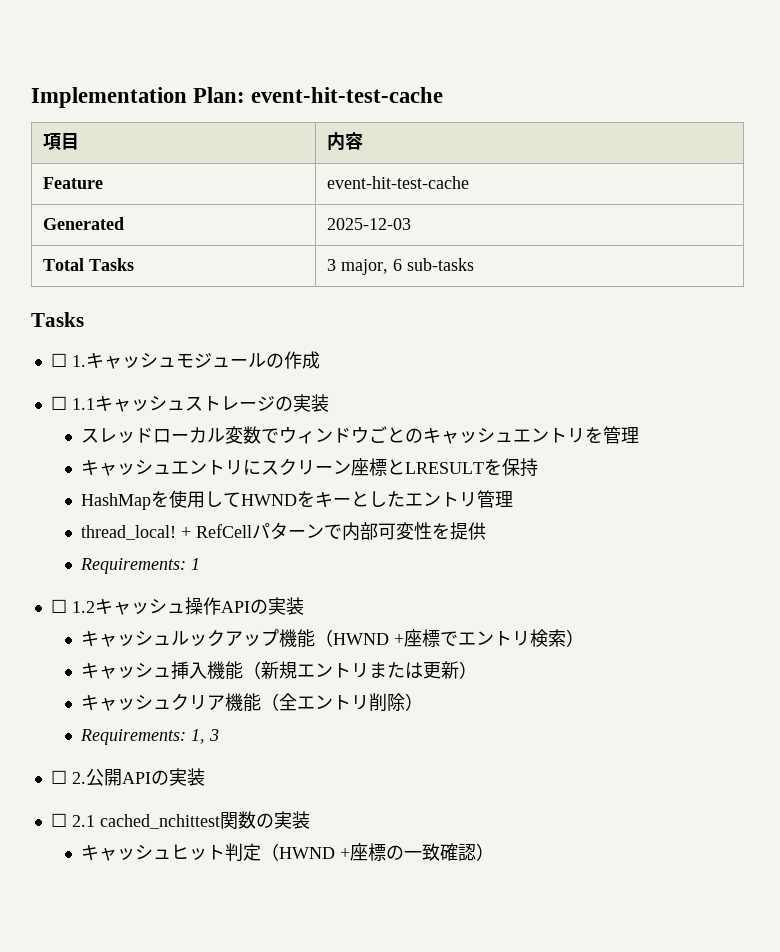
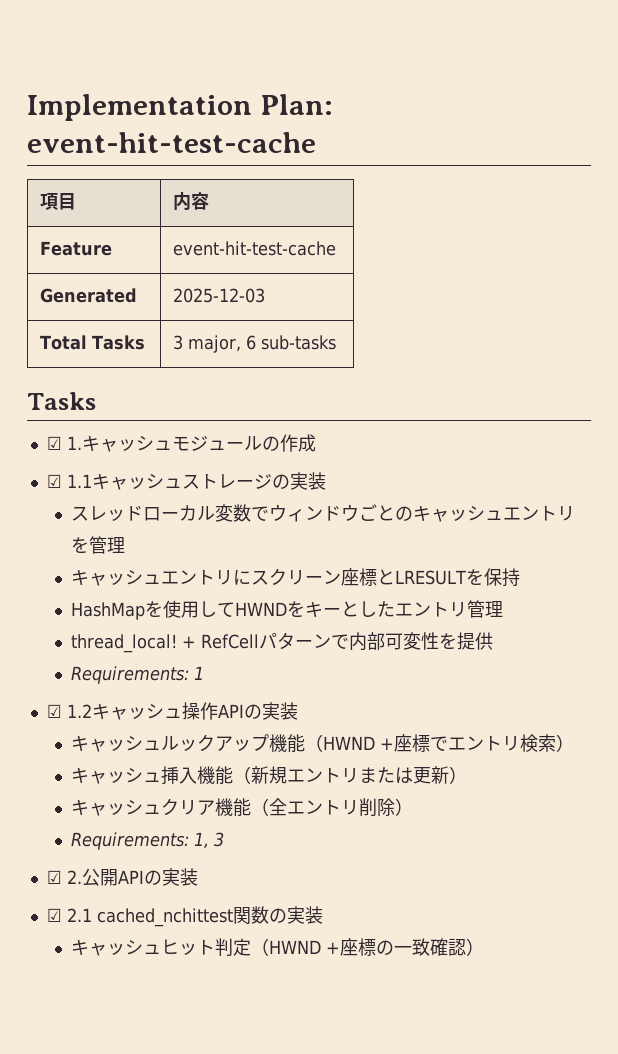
[50,353,67,367] ☐ -> [46,436,62,450] ☑
[50,396,67,410] ☐ -> [46,474,62,488] ☑
[50,599,67,613] ☐ -> [46,704,62,718] ☑
[50,770,67,784] ☐ -> [46,870,62,884] ☑
[50,813,67,827] ☐ -> [46,908,62,922] ☑

